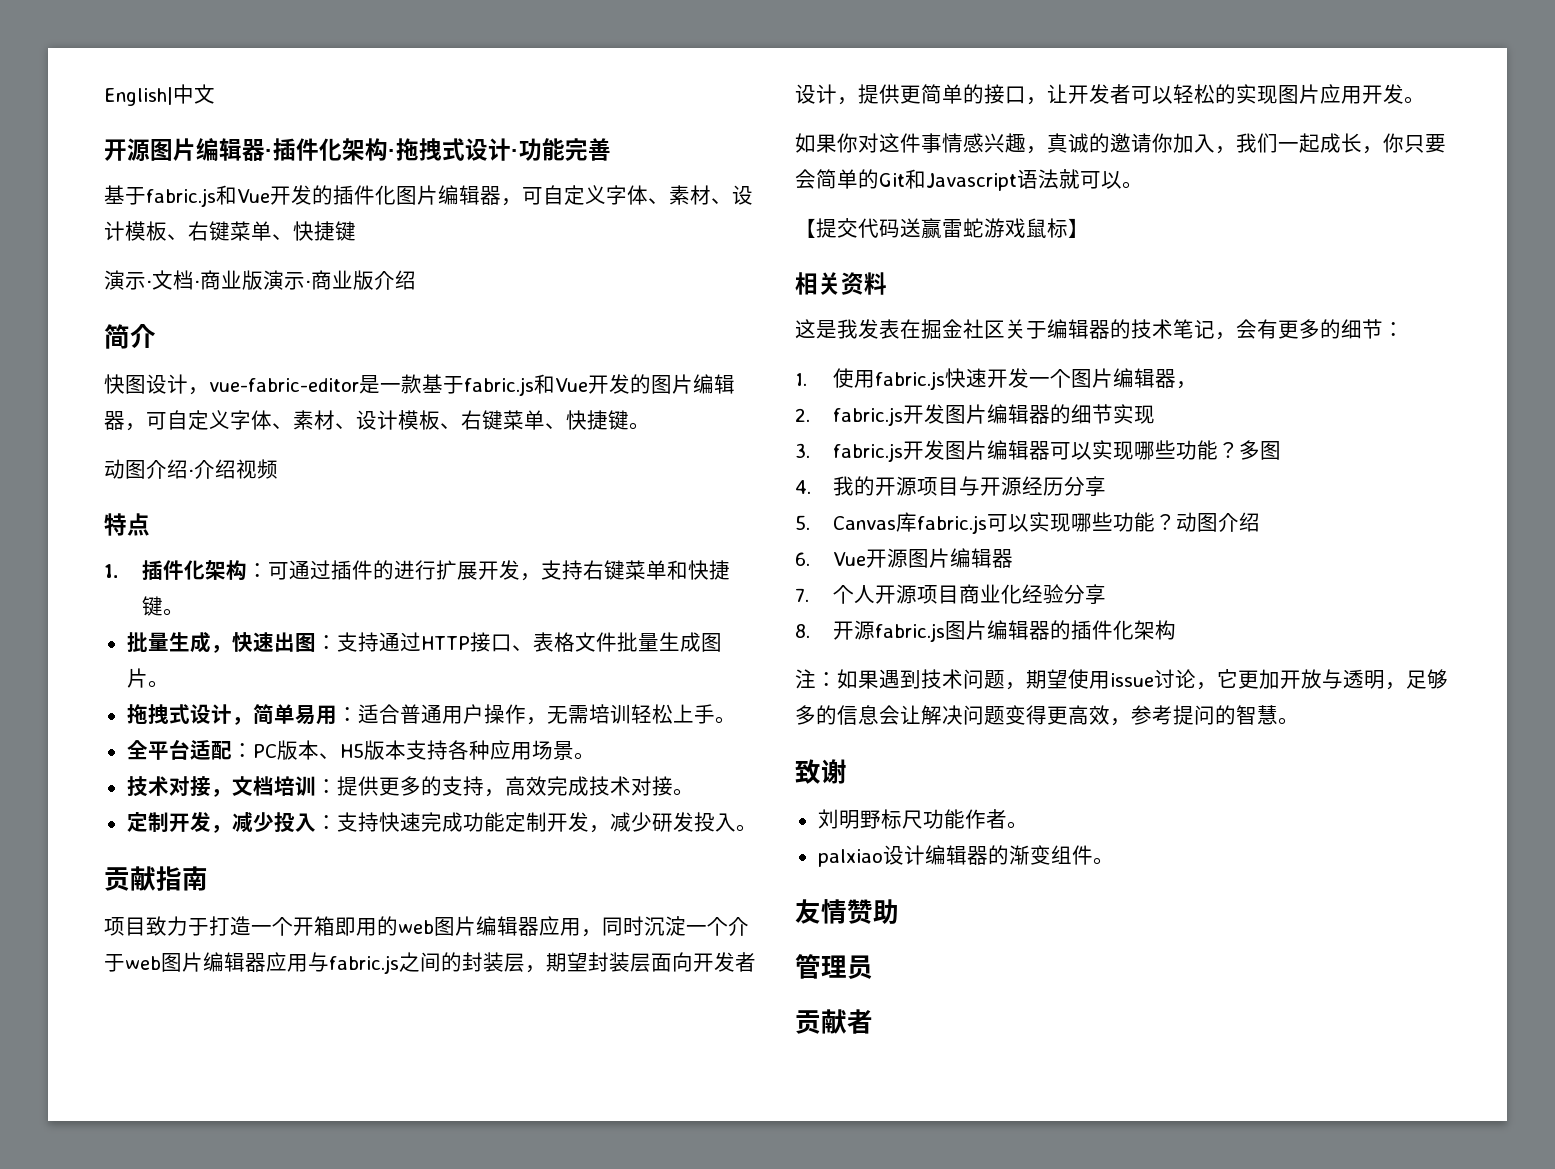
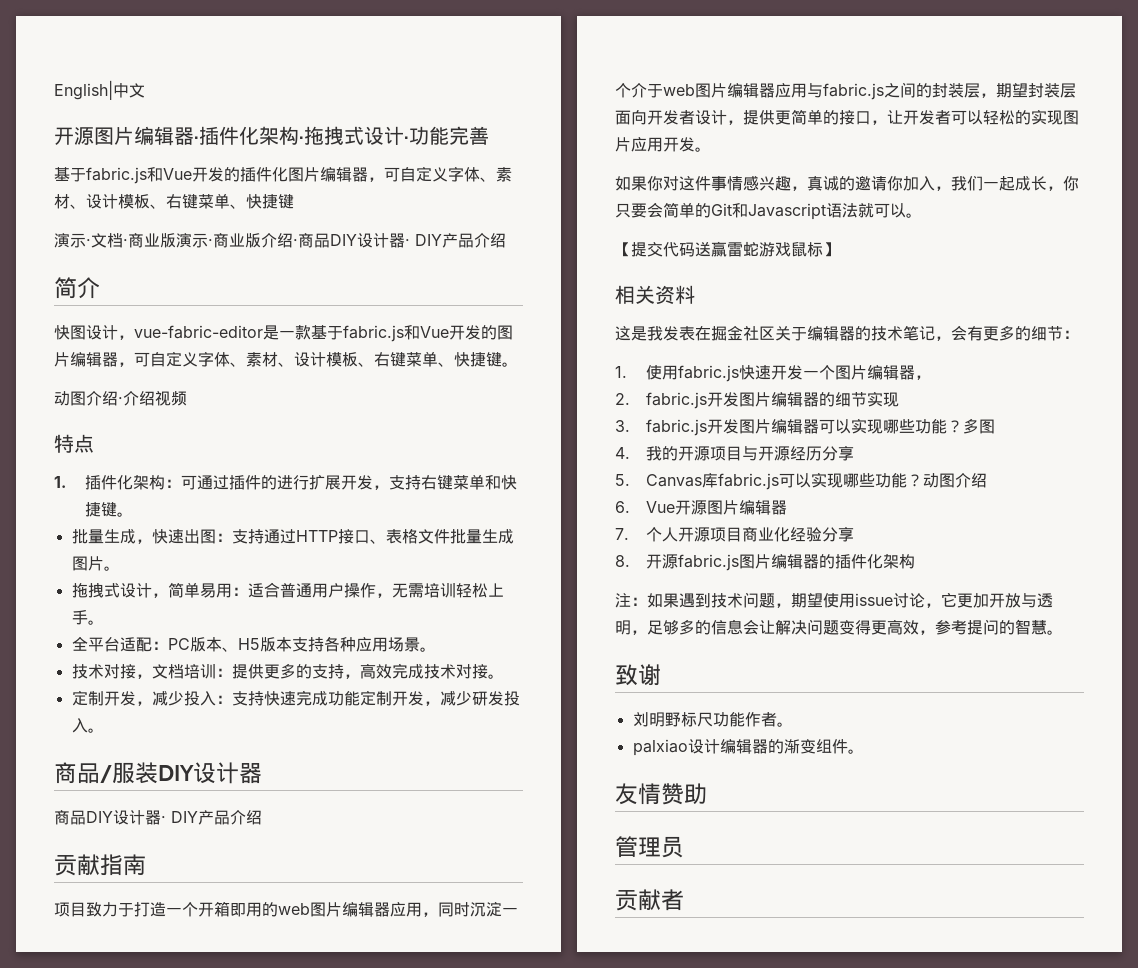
(416, 280) none -> [293,233,506,248] ·商品DIY设计器· DIY产品介绍
(757, 828) none -> [54,762,262,784] [54,810,262,825] // 商品/服装DIY设计器 // 商品DIY设计器· DIY产品介绍

